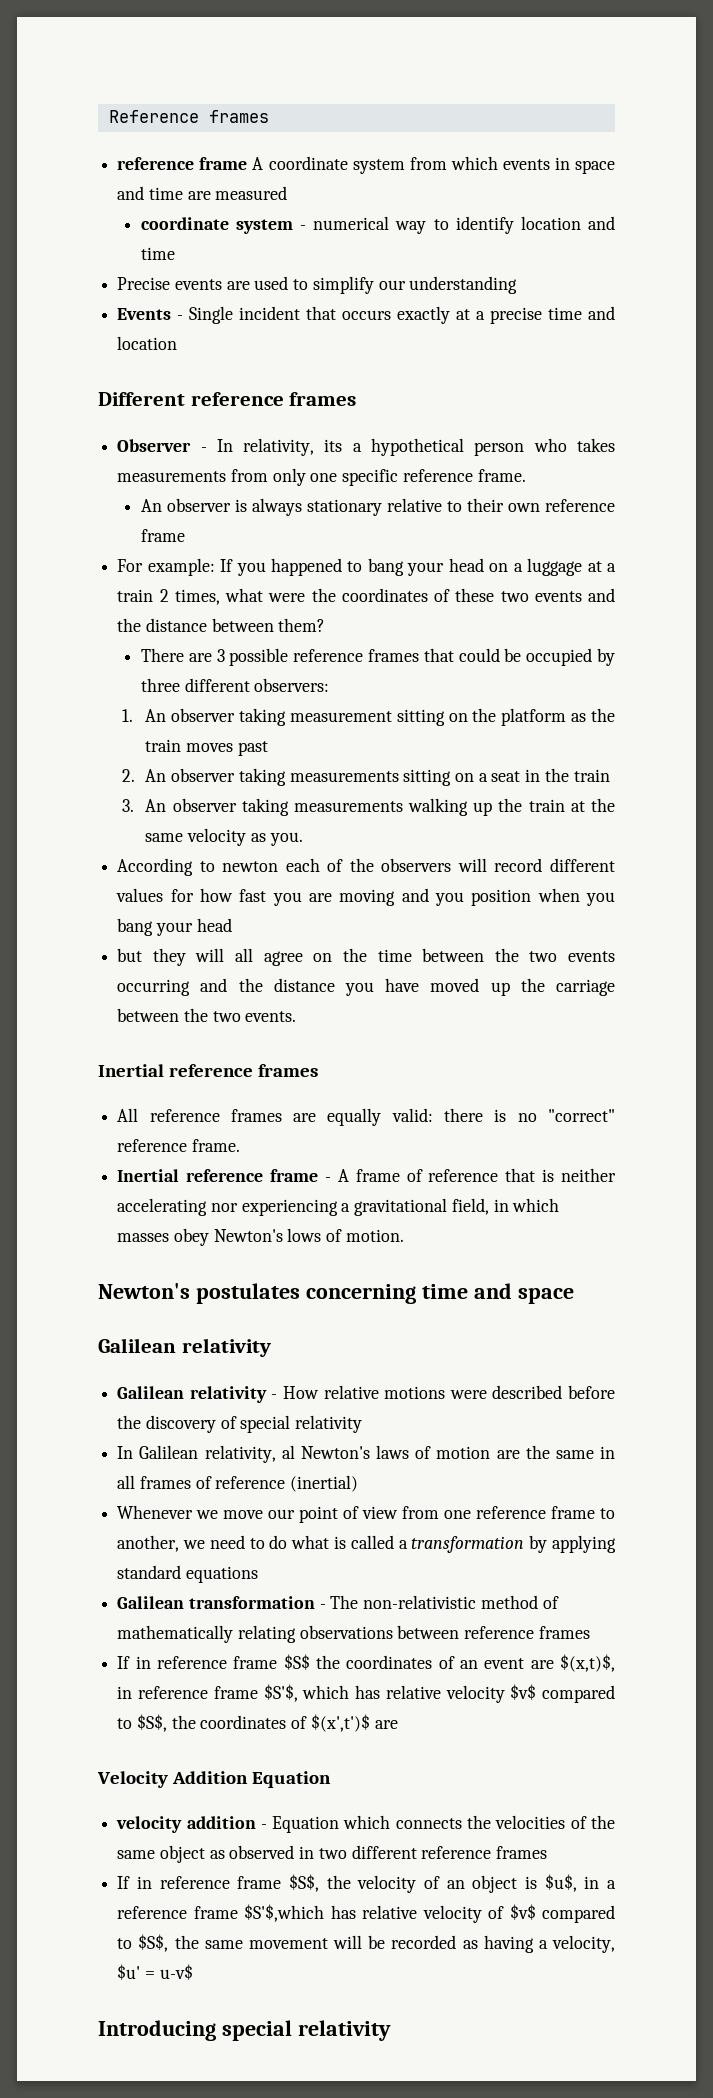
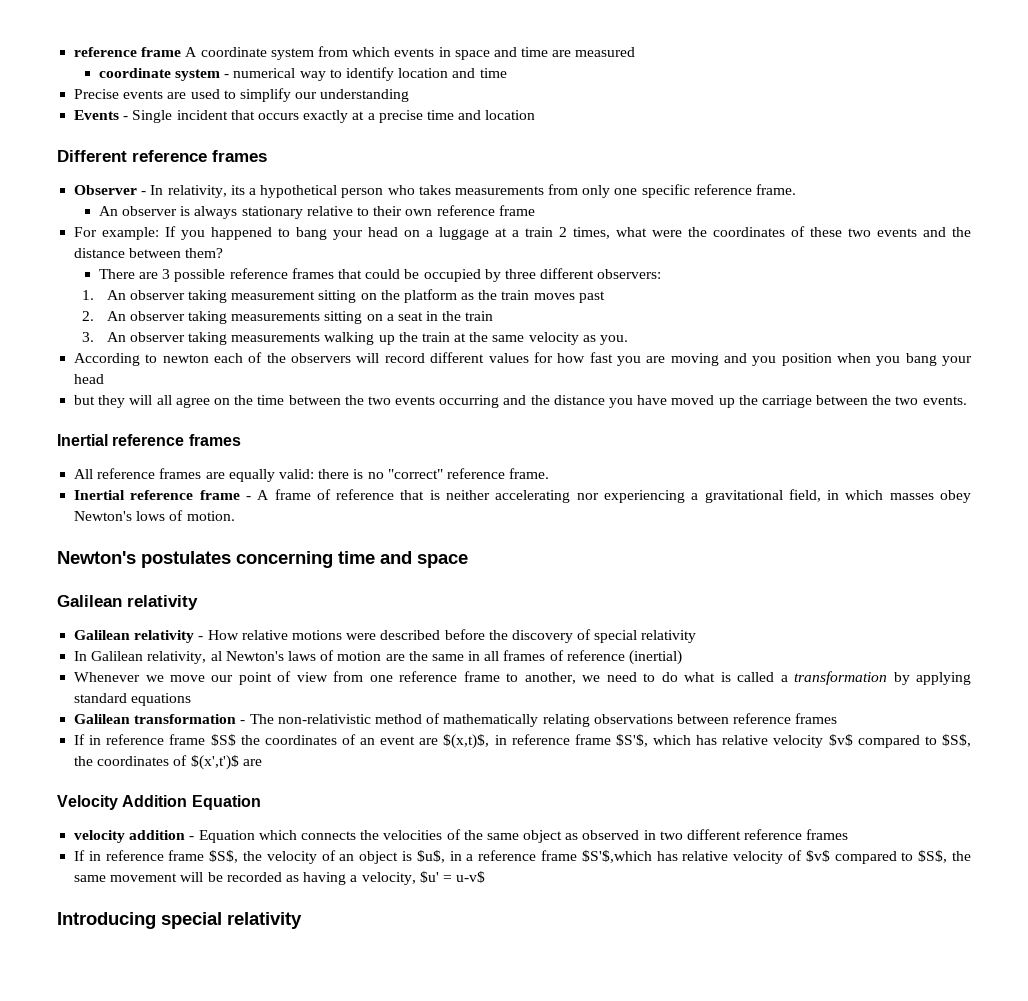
[108,110,269,123] Reference frames // -> (74, 52) none

